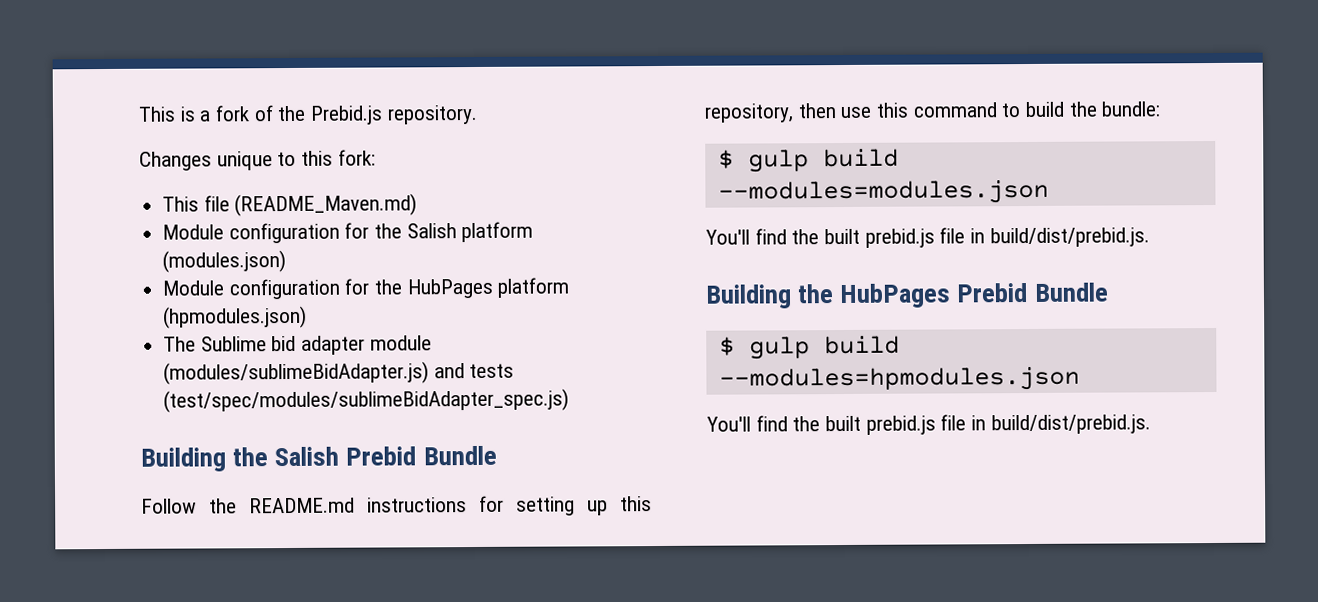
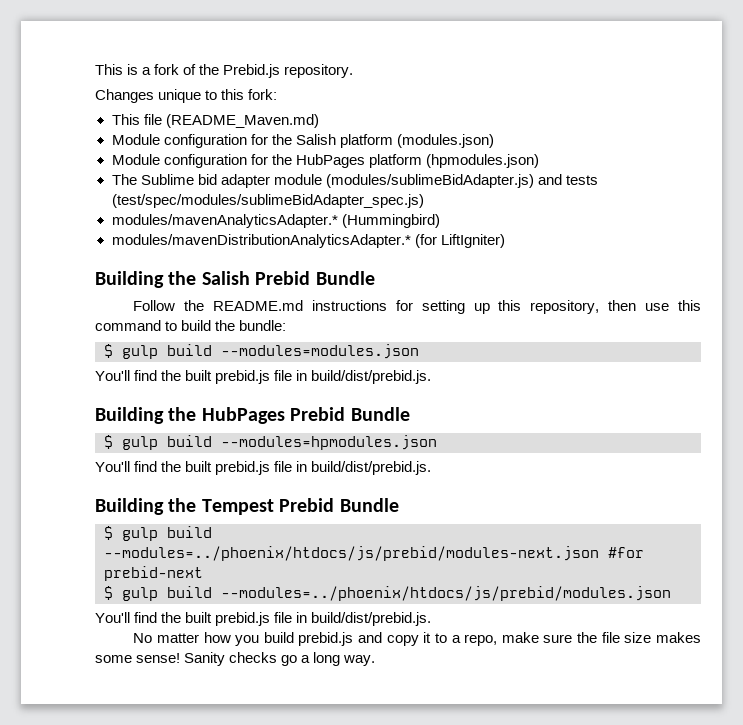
(570, 400) none -> [111,214,440,228] [111,234,505,248] // modules/mavenAnalyticsAdapter.* (Hummingbird) // modules/mavenDistributionAnalyticsAdapter.* (for LiftIgniter)
(1151, 424) none -> [95,498,399,515] [104,526,212,541] [104,546,644,561] [104,566,203,581] [104,586,671,601] [95,612,432,626] [133,632,702,646] [95,652,376,666] // Building the Tempest Prebid Bundle // $ gulp build --modules=../phoenix/htdocs/js/prebid/modules-next.json #for prebid-next // $ gulp build --modules=../phoenix/htdocs/js/prebid/modules.json // You'll find the built prebid.js file in build/dist/prebid.js. // No matter how you build prebid.js and copy it to a repo, make sure the file size makes some sense! Sanity checks go a long way.

